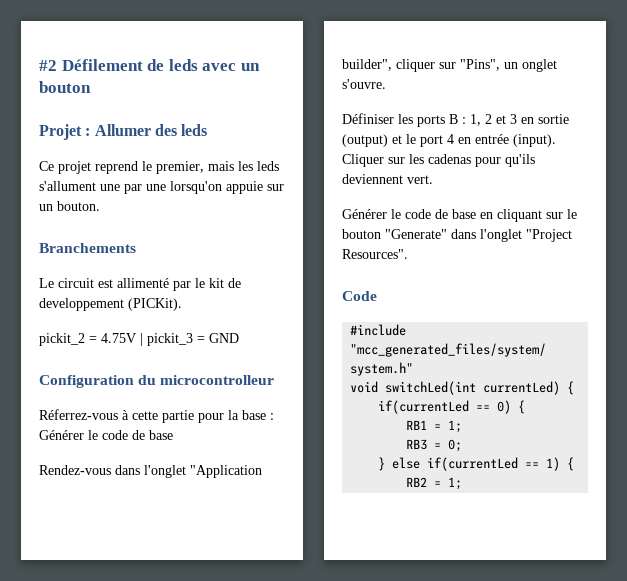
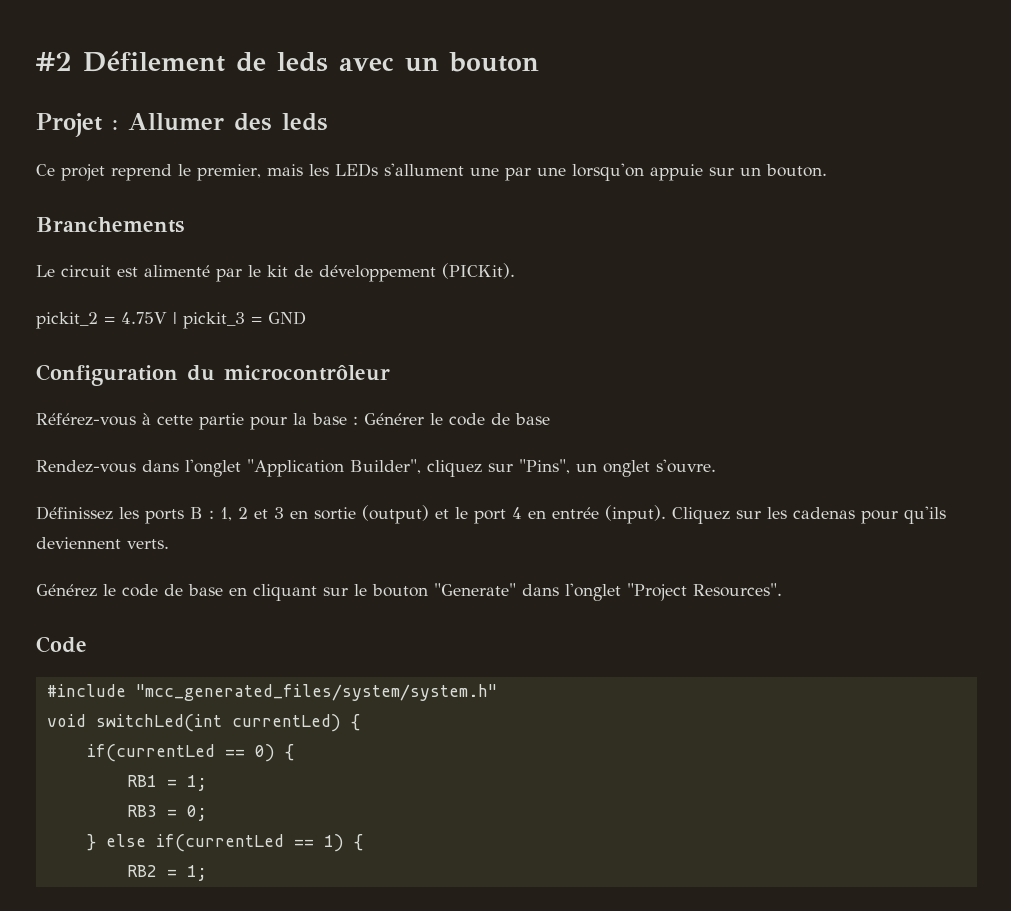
[257,161,279,171] leds -> [335,163,378,177] LEDs
[117,278,169,288] allimenté -> [144,265,210,277] alimenté
[39,298,124,311] developpement -> [319,265,436,282] développement
[160,375,275,385] [39,409,118,420] microcontrolleur // Réferrez-vous -> [224,365,390,381] [36,413,136,426] microcontrôleur // Référez-vous
[342,59,435,72] builder", cliquer -> [350,459,482,477] Builder", cliquez
[342,113,394,124] Définiser -> [36,506,113,520] Définissez
[342,154,384,167] Cliquer -> [672,507,730,524] Cliquez
[407,175,433,184] [342,209,387,219] vert. // Générer -> [127,539,169,549] [36,584,97,597] verts. // Générez

